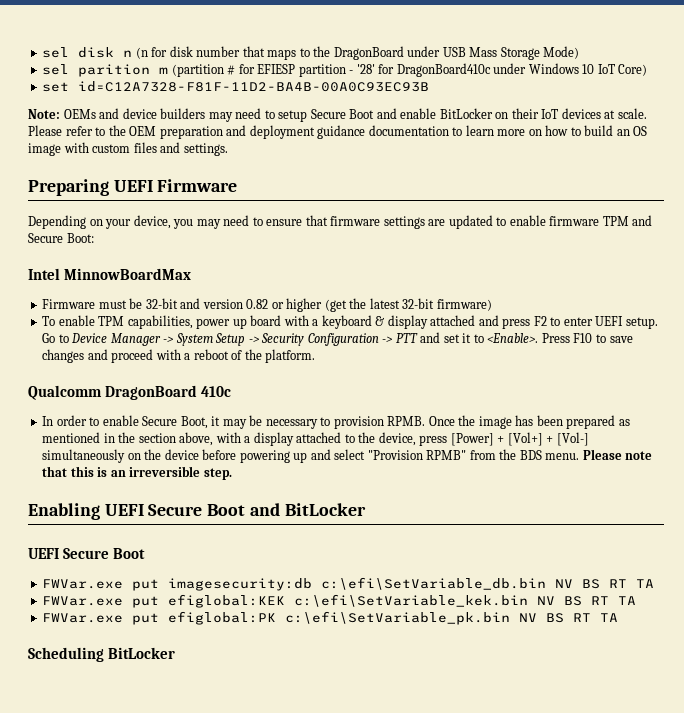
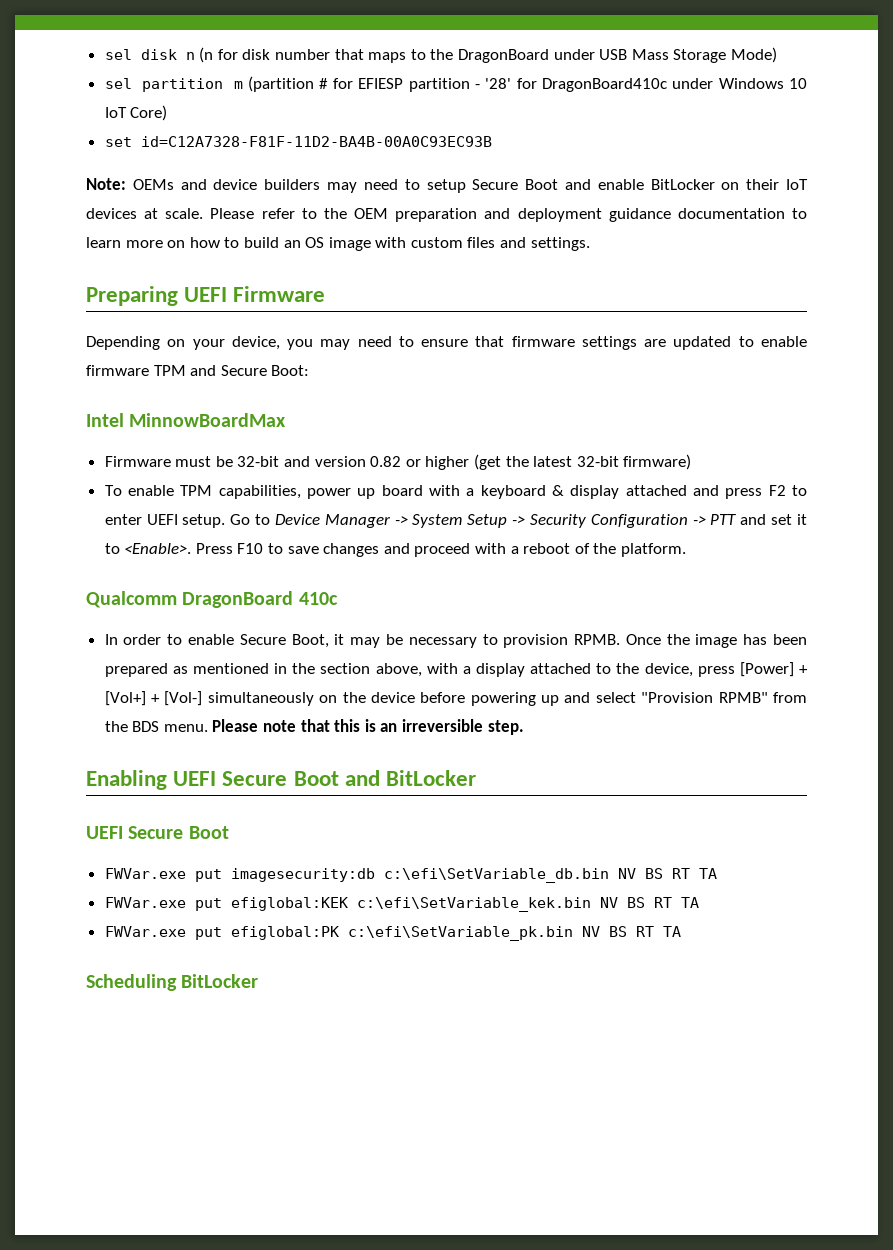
[78,64,151,77] parition -> [142,78,224,92] partition

